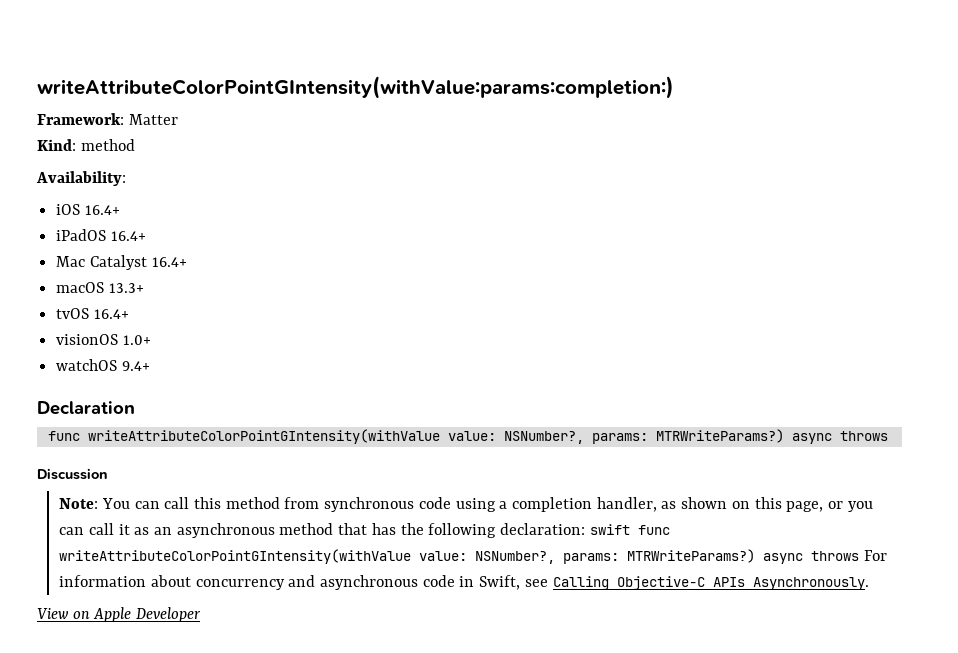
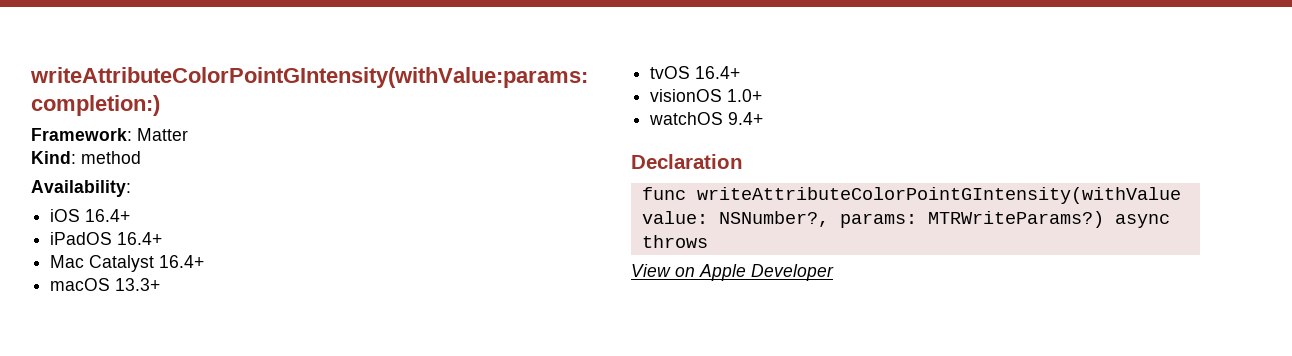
[37,468,108,480] [59,497,873,512] [59,523,670,538] [59,549,887,564] [59,575,869,590] // Discussion // Note: You can call this method from synchronous code using a completion handler, as shown on this page, or you can call it as an asynchronous method that has the following declaration: swift func writeAttributeColorPointGIntensity(withValue value: NSNumber?, params: MTRWriteParams?) async throws For information about concurrency and asynchronous code in Swift, see Calling Objective-C APIs Asynchronously. -> (708, 241) none

